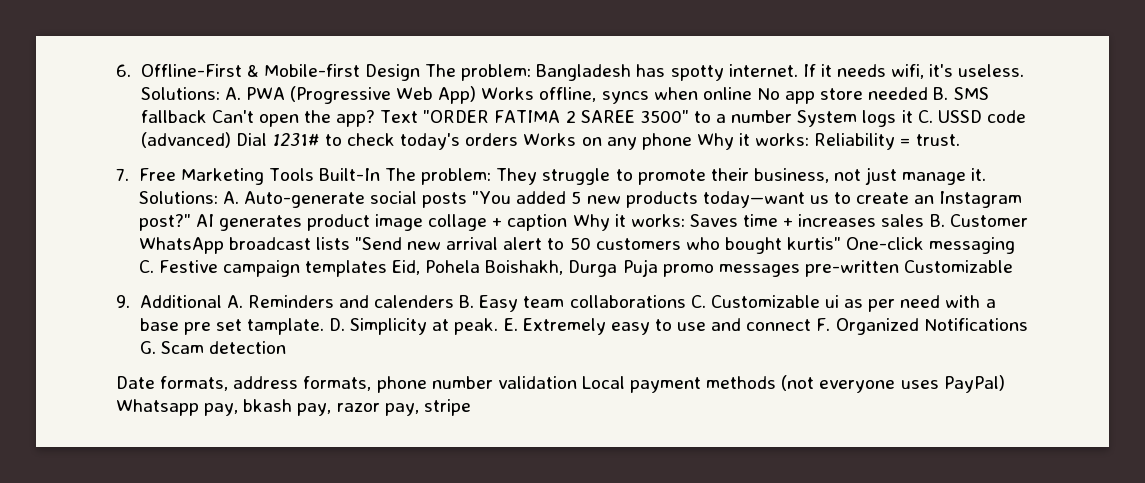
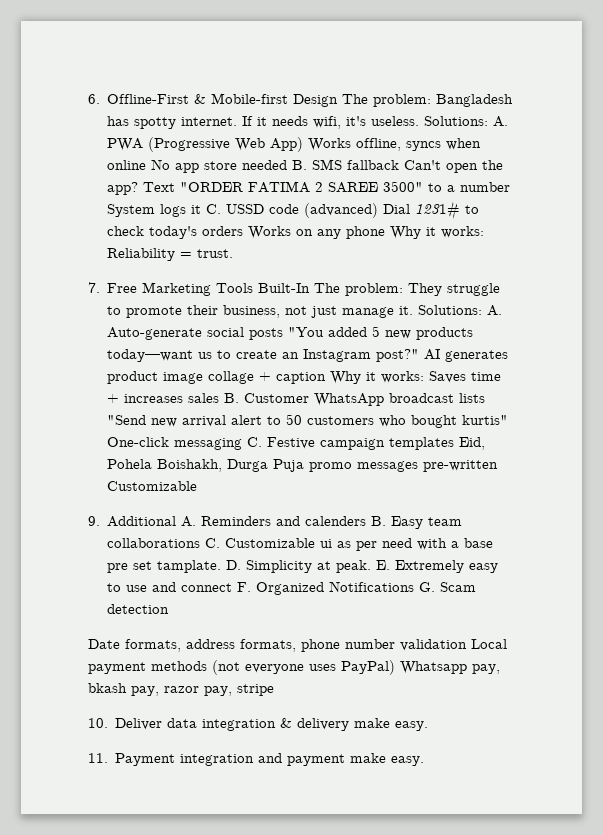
(471, 407) none -> [88,718,429,731] [88,753,425,766] // 10. Deliver data integration & delivery make easy. // 11. Payment integration and payment make easy.

